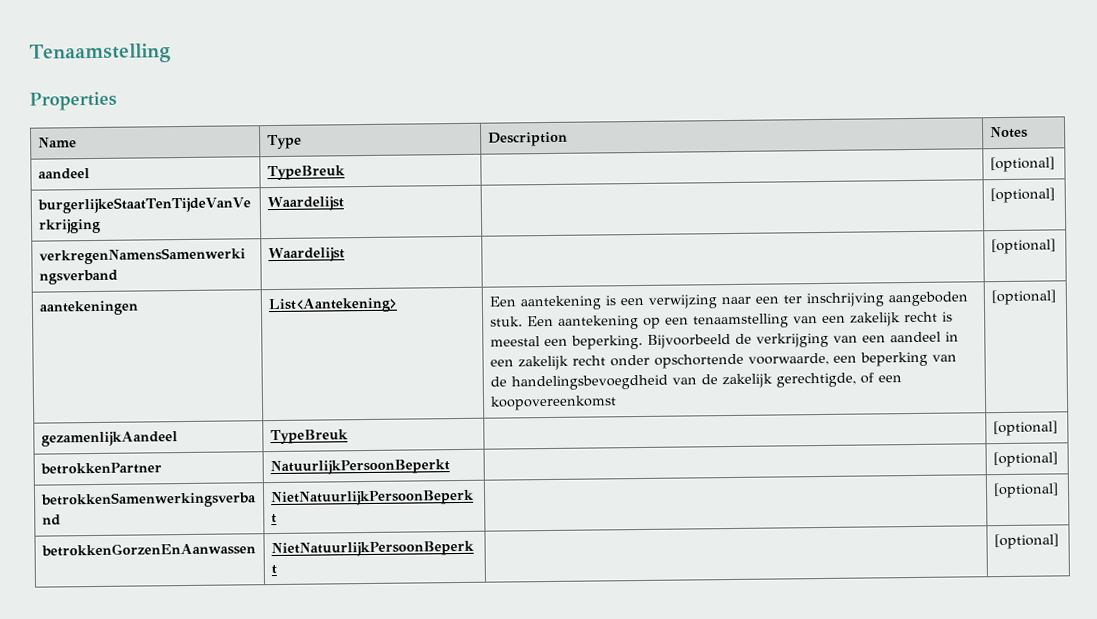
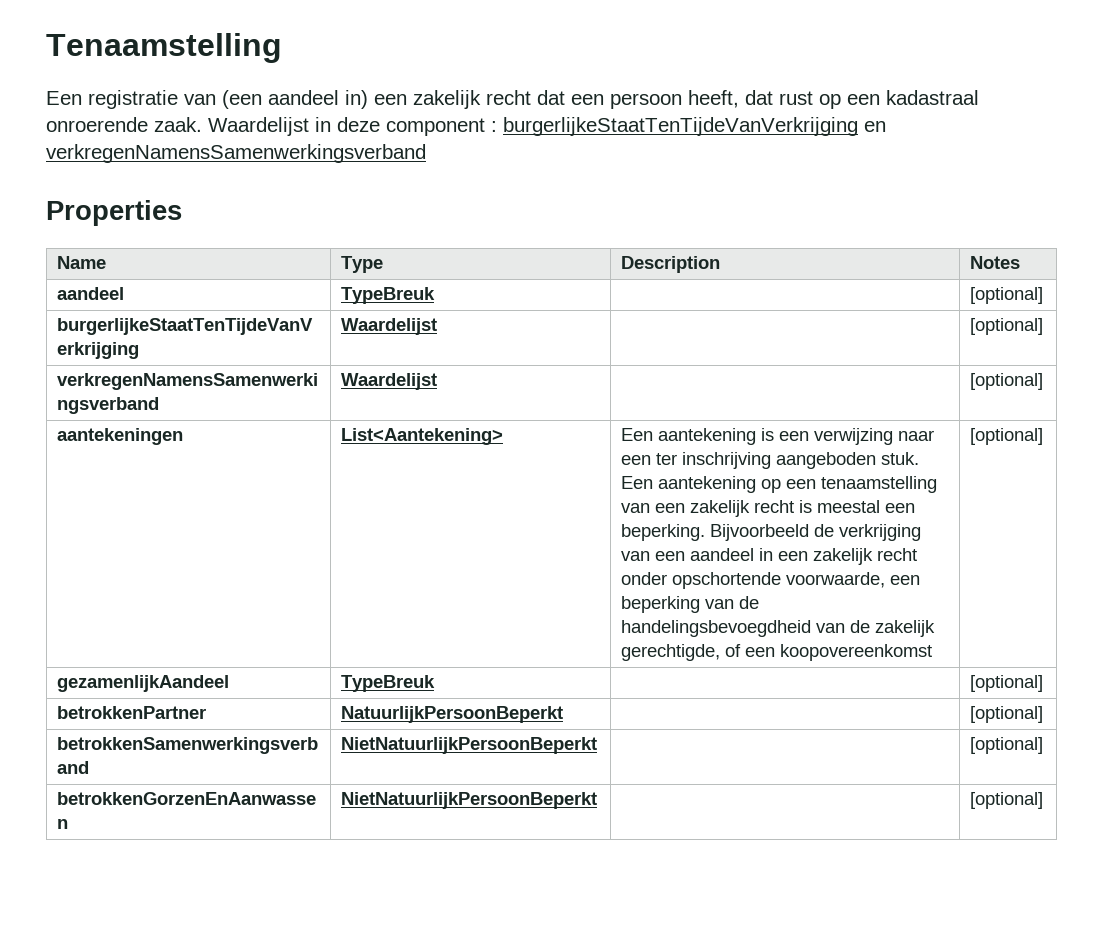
(171, 53) none -> [46,90,979,109] [46,117,886,136] [46,144,426,163] // Een registratie van (een aandeel in) een zakelijk recht dat een persoon heeft, dat rust op een kadastraal onroerende zaak. Waardelijst in deze component : burgerlijkeStaatTenTijdeVanVerkrijging en verkregenNamensSamenwerkingsverband

